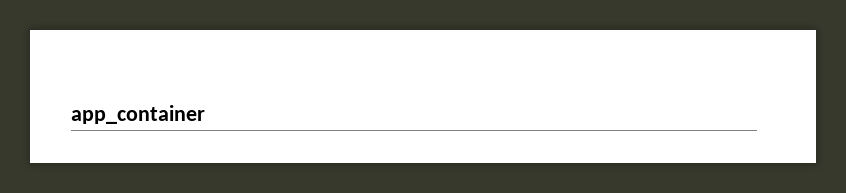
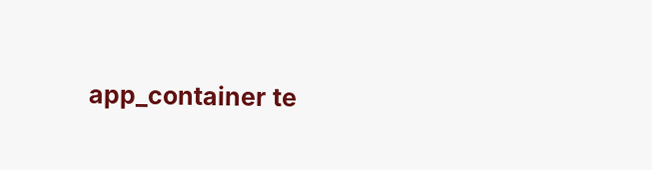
(205, 114) none -> [271,88,297,107] te

